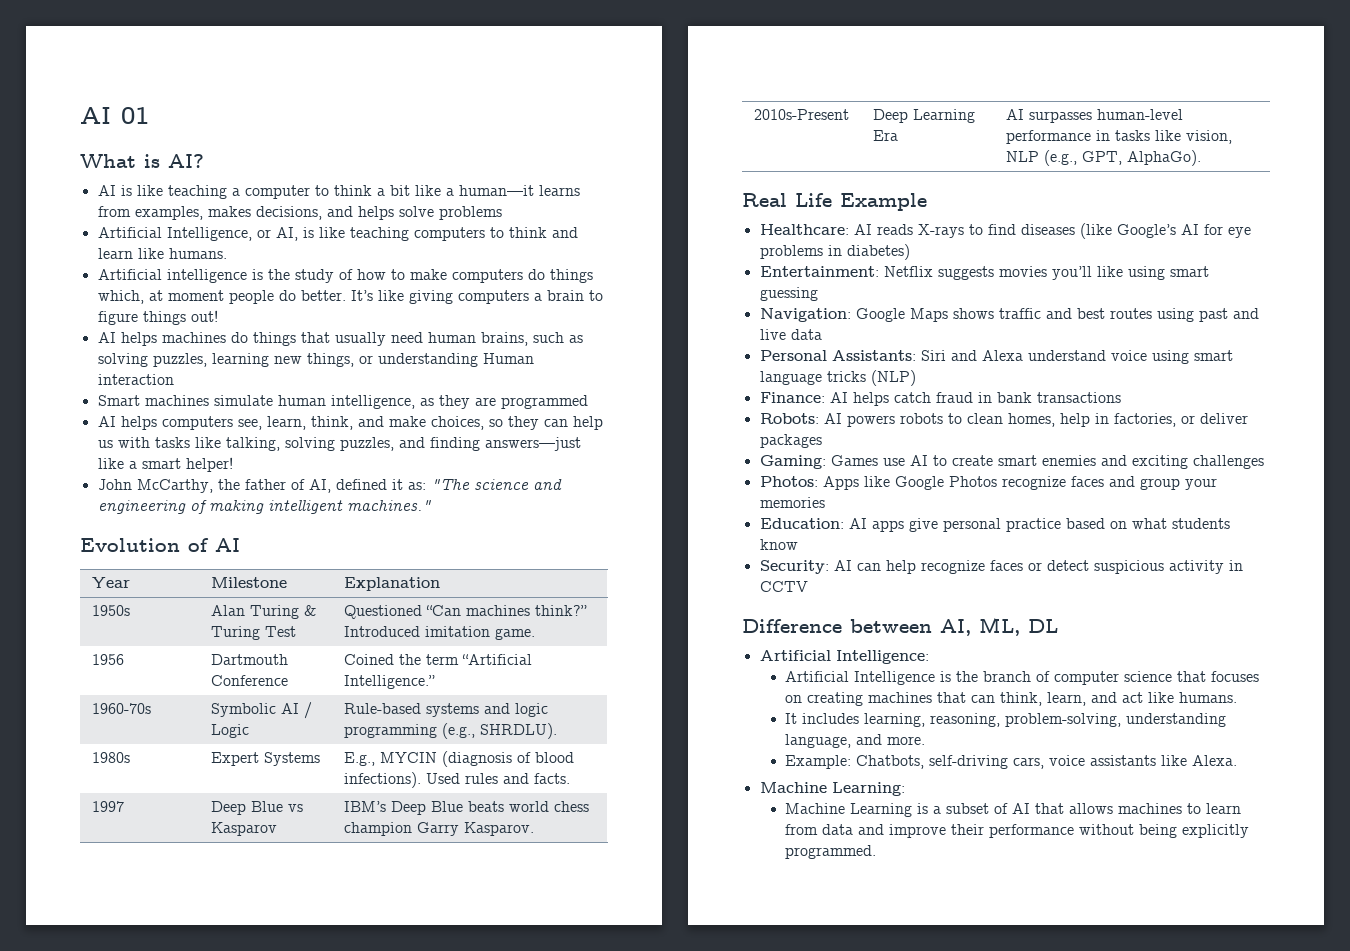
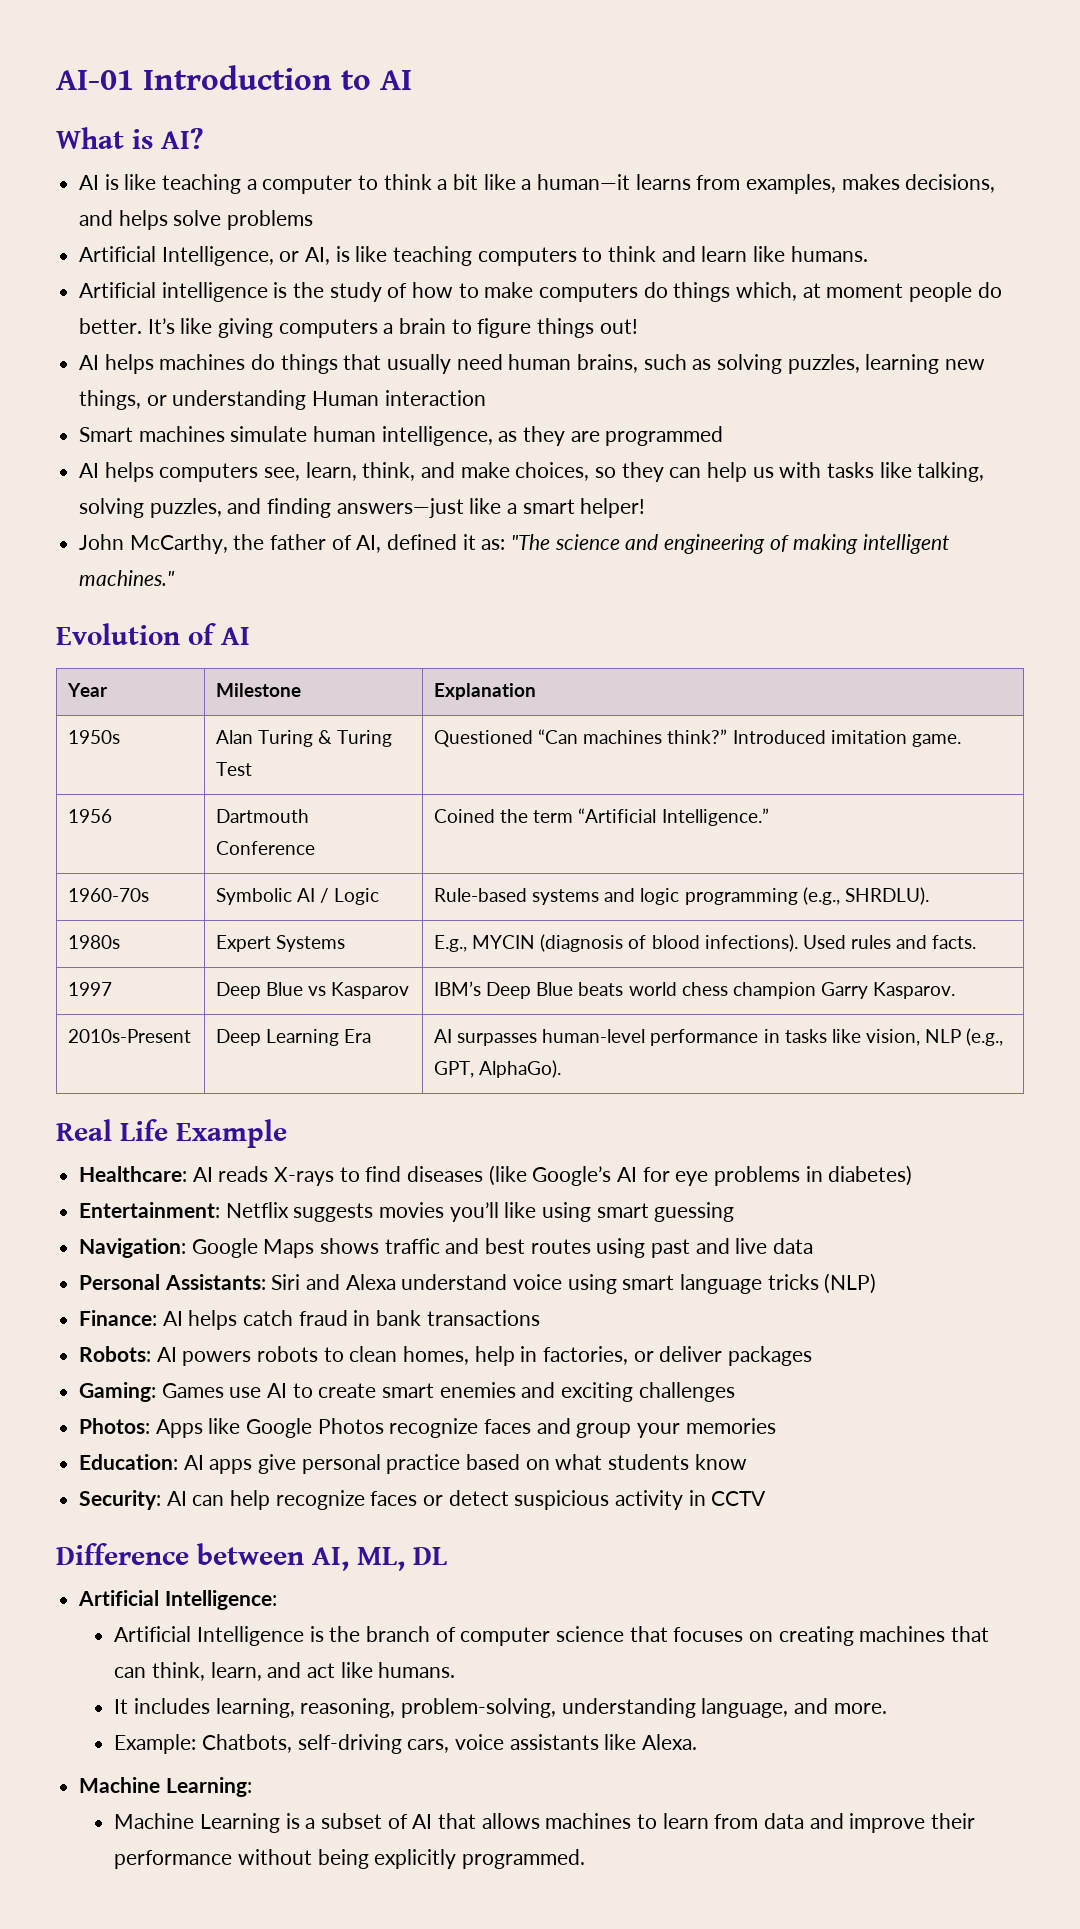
[80,107,149,124] AI 01 -> [56,65,412,90] AI-01 Introduction to AI

